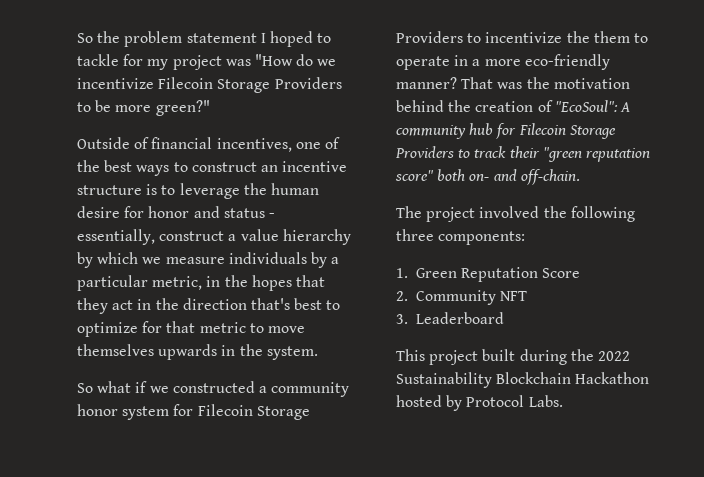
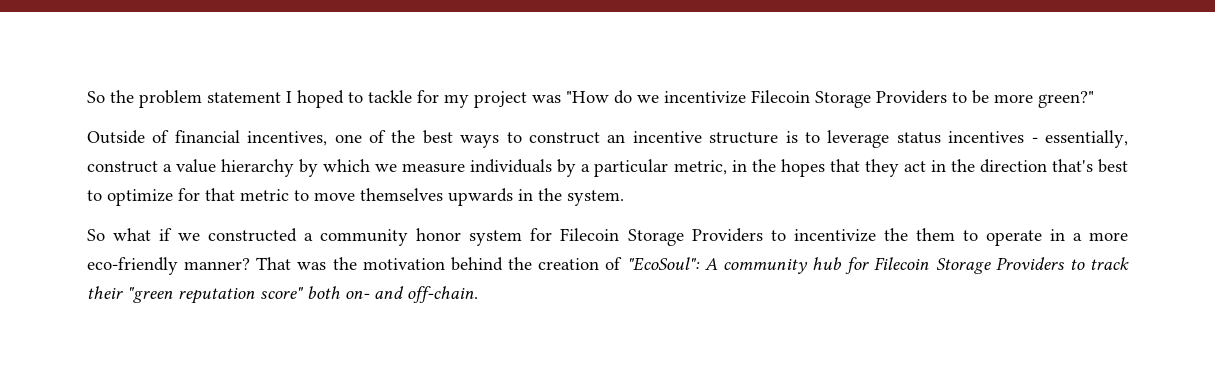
[243,183,319,195] [77,206,265,218] the human desire for honor and status -> [896,131,1025,144] status incentives
[396,206,635,222] [396,229,526,245] [396,267,581,282] [396,290,527,305] [396,312,504,324] [396,349,630,365] [396,372,650,388] [396,395,563,411] // The project involved the following three components: // 1. Green Reputation Score // 2. Community NFT // 3. Leaderboard // This project built during the 2022 Sustainability Blockchain Hackathon hosted by Protocol Labs. -> (478, 294) none

